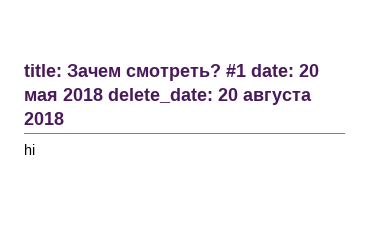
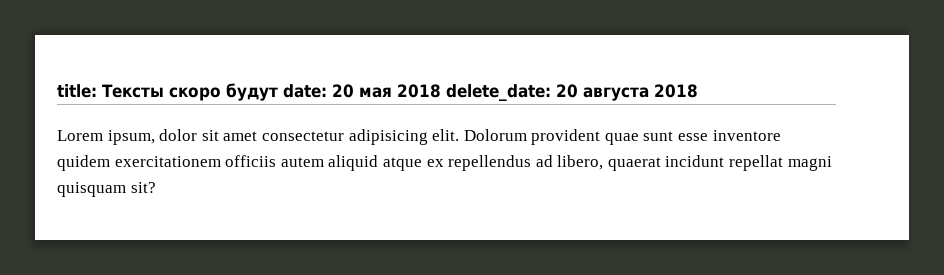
[67,64,246,81] Зачем смотреть? #1 -> [102,83,278,101] Тексты скоро будут
[24,144,35,155] hi -> [57,129,781,145] [57,155,832,171] [57,182,156,197] Lorem ipsum, dolor sit amet consectetur adipisicing elit. Dolorum provident quae sunt esse inventore quidem exercitationem officiis autem aliquid atque ex repellendus ad libero, quaerat incidunt repellat magni quisquam sit?

